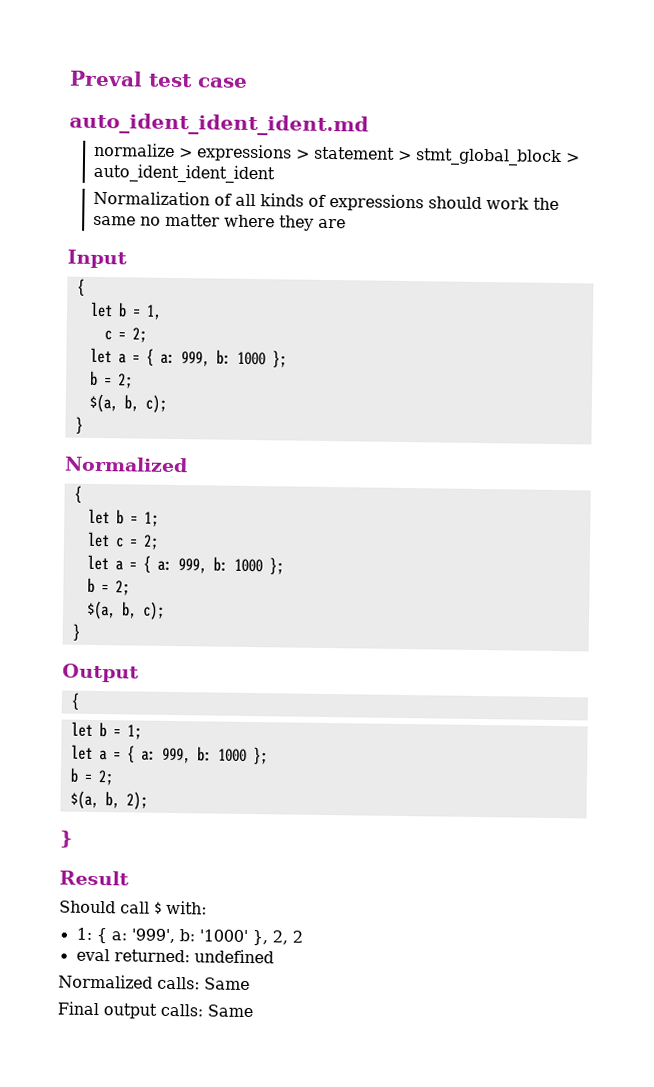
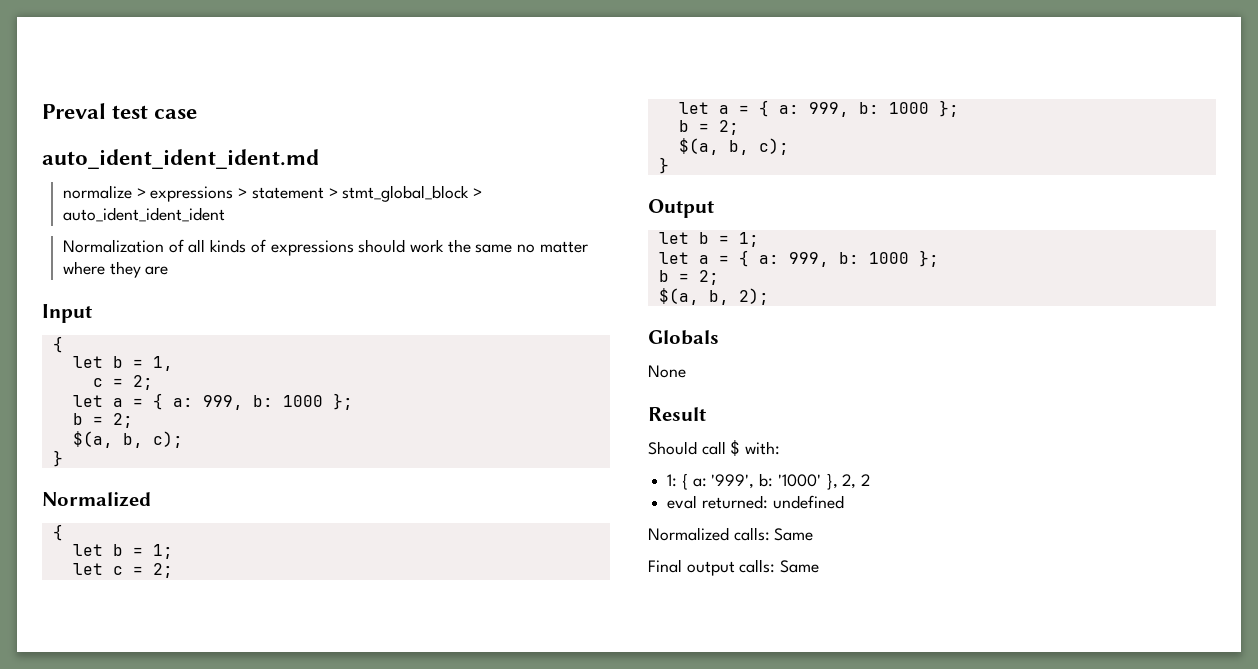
[70,692,80,710] // { -> (714, 208) none
[59,830,73,848] } -> [648,330,719,345] [648,365,686,378] Globals // None

